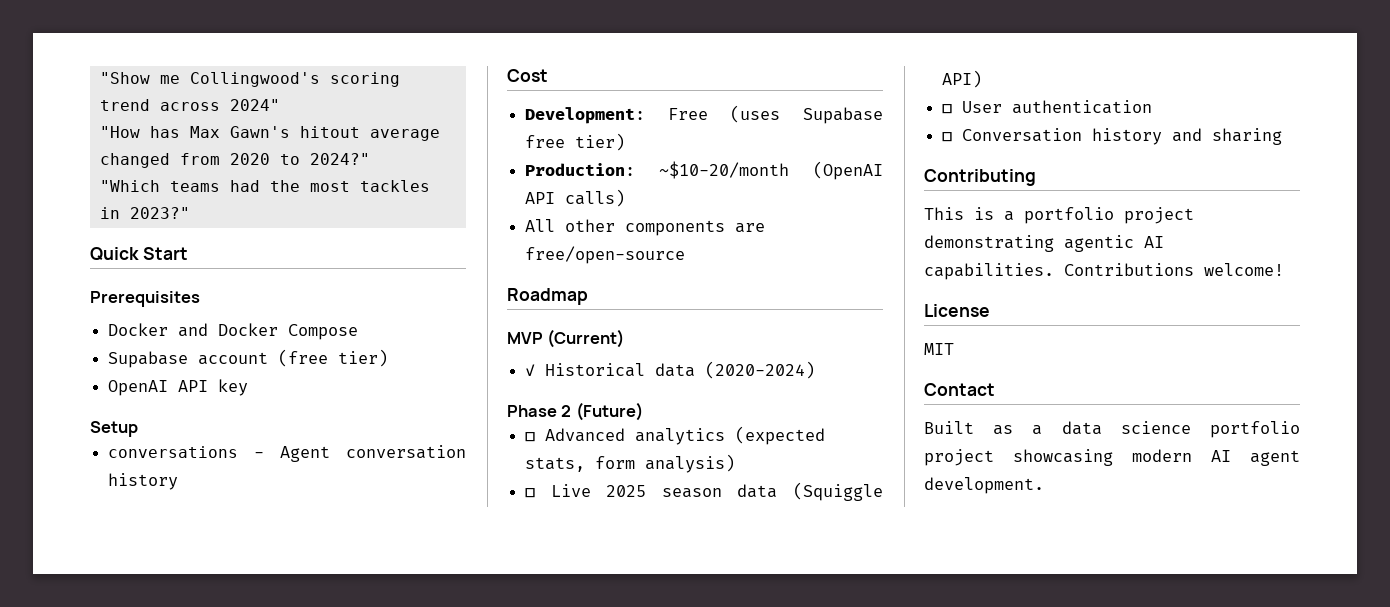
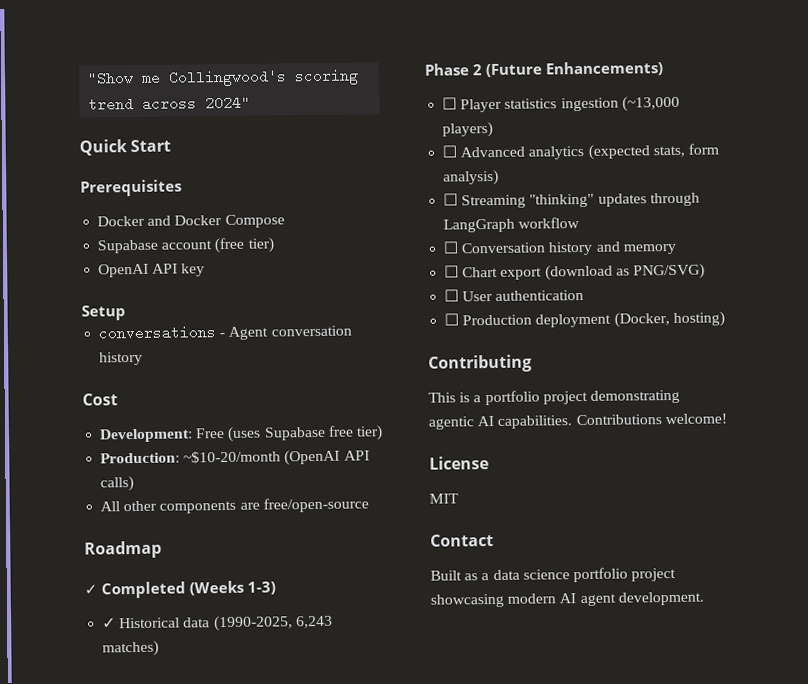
[99,126,440,141] [99,153,370,168] [99,180,430,192] [99,207,190,219] // "How has Max Gawn's hitout average changed from 2020 to 2024?" // "Which teams had the most tackles in 2023?" -> (252, 103) none
[507,329,625,348] MVP (Current) -> [84,580,277,599] ✓ Completed (Weeks 1-3)
[705,361,816,379] (2020-2024) -> [213,615,333,632] [102,640,160,657] (1990-2025, 6,243 matches)
[575,402,643,421] (Future) -> [485,61,665,78] [442,95,680,113] [442,121,494,138] (Future Enhancements) // ☐ Player statistics ingestion (~13,000 players)
[550,482,883,501] [942,70,983,88] Live 2025 season data (Squiggle API) -> [461,192,700,209] [443,217,581,233] [443,241,677,256] [444,263,705,281] Streaming "thinking" updates through LangGraph workflow // ☐ Conversation history and memory // ☐ Chart export (download as PNG/SVG)
[962,128,1283,145] Conversation history and sharing -> [462,311,725,328] Production deployment (Docker, hosting)

